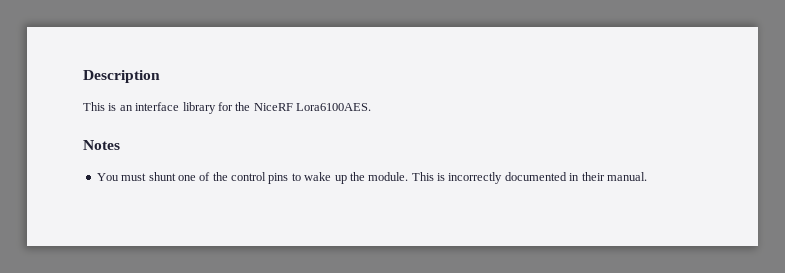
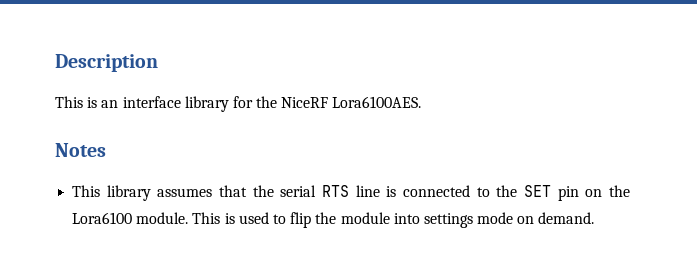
[96,172,647,184] You must shunt one of the control pins to wake up the module. This is incorrectly documented in their manual. -> [72,185,631,201] [72,212,595,228] This library assumes that the serial RTS line is connected to the SET pin on the Lora6100 module. This is used to flip the module into settings mode on demand.

